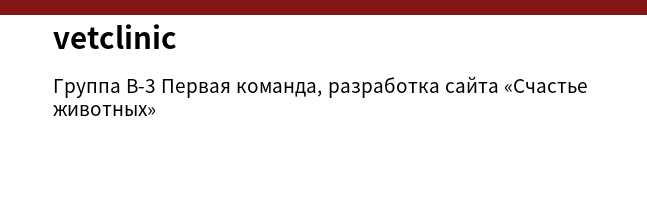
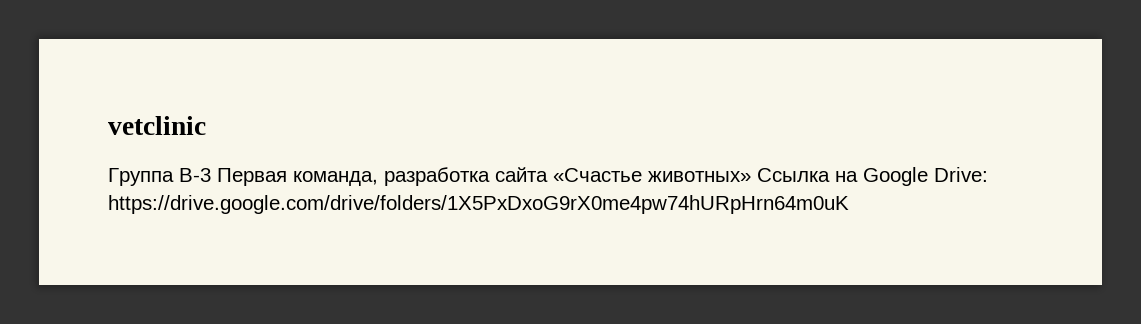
(156, 110) none -> [757,167,988,186] [108,195,849,214] Ссылка на Google Drive: https://drive.google.com/drive/folders/1X5PxDxoG9rX0me4pw74hURpHrn64m0uK

